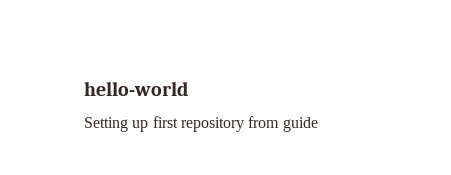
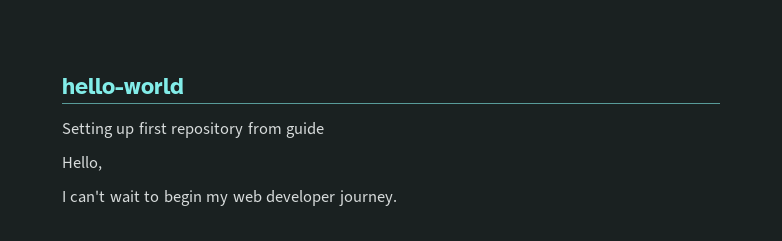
(318, 124) none -> [62,156,102,171] [62,190,397,206] // Hello, // I can't wait to begin my web developer journey.

